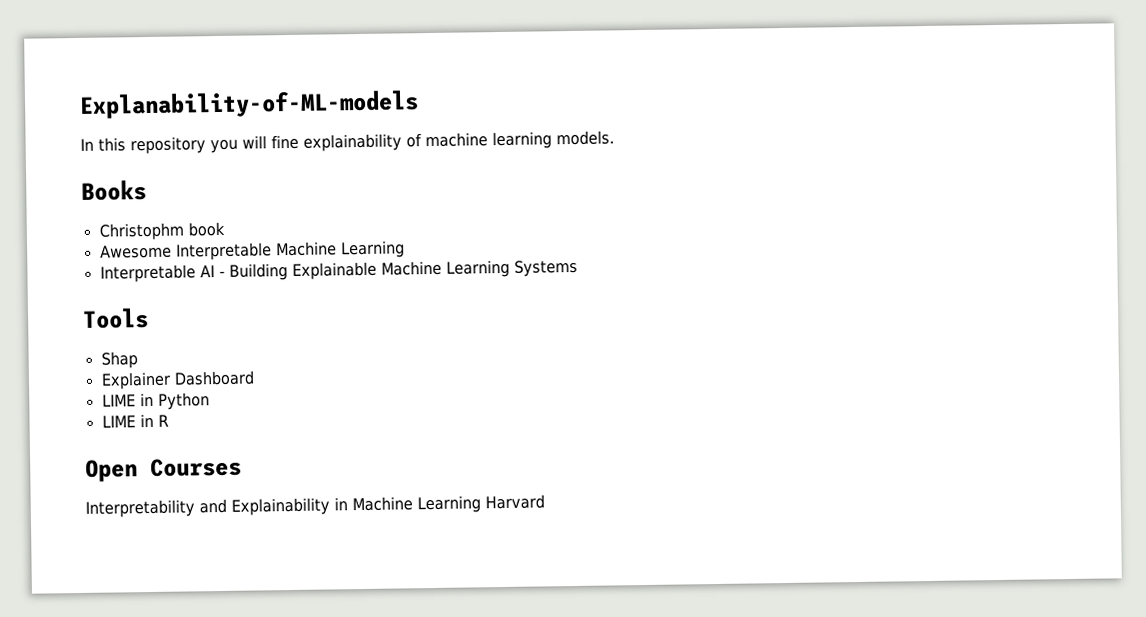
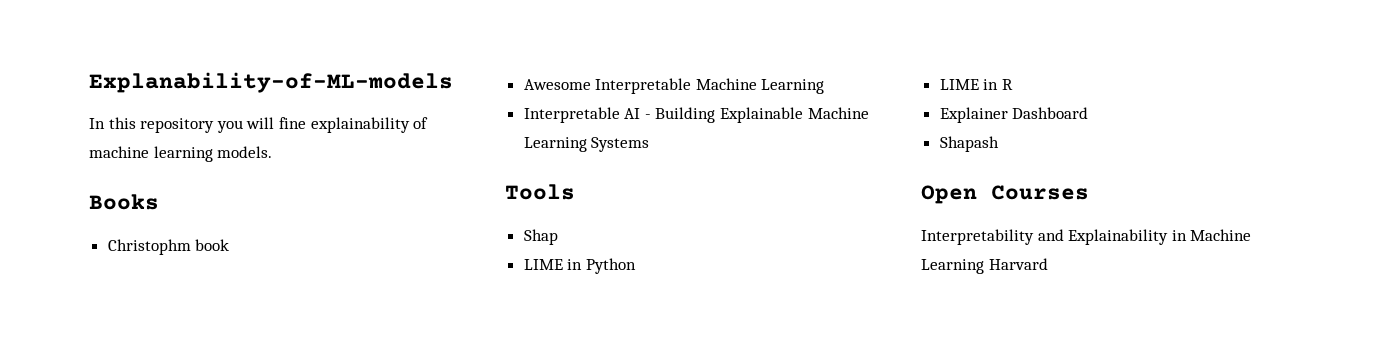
[100,370,255,390] // Explainer Dashboard -> (558, 237) none
(169, 420) none -> [939,107,1089,123] [939,136,999,152] // Explainer Dashboard // Shapash

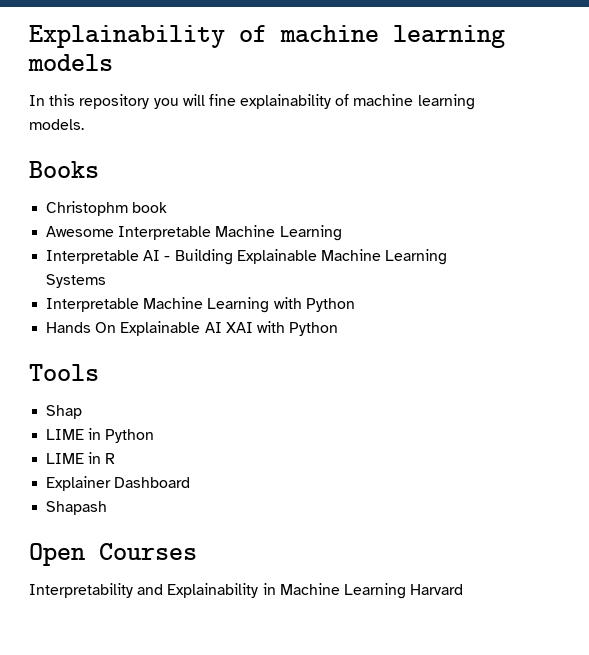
[89,72,453,93] Explanability-of-ML-models -> [29,25,505,48] [28,54,113,71] Explainability of machine learning models
(650, 144) none -> [46,297,355,313] [46,321,339,336] // Interpretable Machine Learning with Python // Hands On Explainable AI XAI with Python

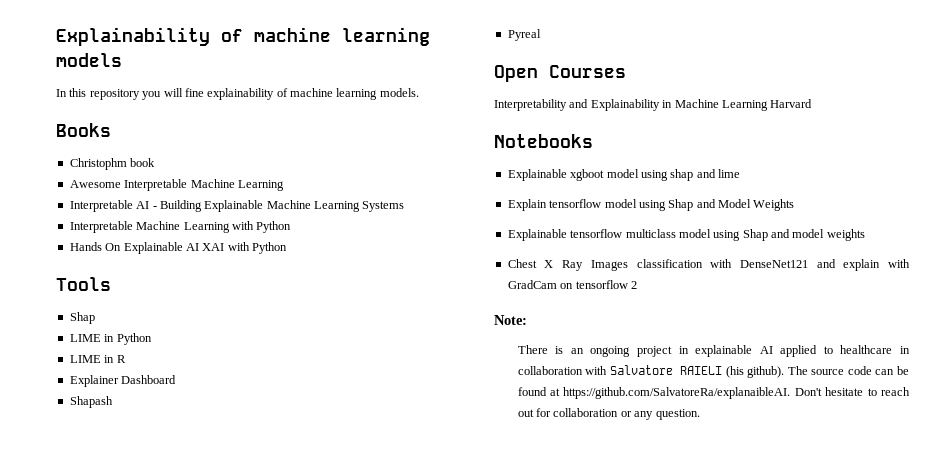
(108, 508) none -> [507,29,541,41] // Pyreal
(464, 589) none -> [494,134,593,148] [507,169,740,181] [507,199,795,211] [507,229,865,241] [507,259,910,271] [507,280,637,289] [494,315,527,325] [517,345,910,357] [517,365,910,378] [517,387,910,399] [517,408,700,420] // Notebooks // Explainable xgboot model using shap and lime // Explain tensorflow model using Shap and Model Weights // Explainable tensorflow multiclass model using Shap and model weights // Chest X Ray Images classification with DenseNet121 and explain with GradCam on tensorflow 2 // Note: // There is an ongoing project in explainable AI applied to healthcare in collaboration with Salvatore RAIELI (his github). The source code can be found at https://github.com/SalvatoreRa/explanaibleAI. Don't hesitate to reach out for collaboration or any question.

